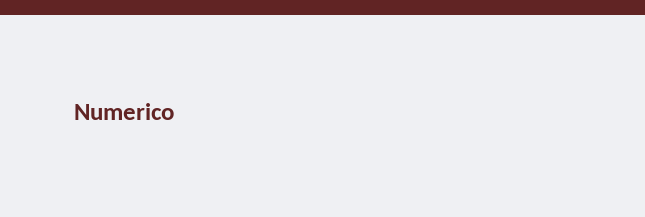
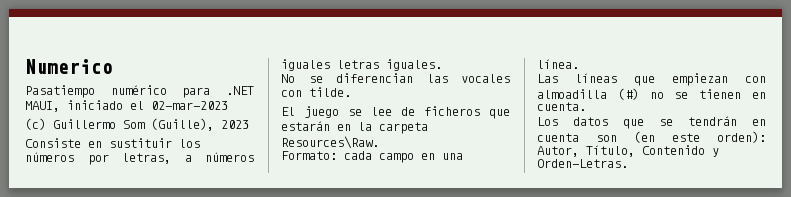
(174, 111) none -> [25,85,254,98] [25,100,228,112] [25,118,249,131] [25,138,200,148] [25,152,254,165] [281,59,442,71] [281,73,510,83] [281,87,351,97] [281,106,510,119] [281,121,428,134] [281,136,379,149] [281,151,463,163] [537,59,579,69] [537,73,766,86] [537,88,766,100] [537,102,586,111] [537,116,766,129] [537,131,766,143] [537,145,719,157] [537,159,628,168] // Pasatiempo numérico para .NET MAUI, iniciado el 02-mar-2023 // (c) Guillermo Som (Guille), 2023 // Consiste en sustituir los números por letras, a números iguales letras iguales. // No se diferencian las vocales con tilde. // El juego se lee de ficheros que estarán en la carpeta Resources\Raw. // Formato: cada campo en una línea. // Las líneas que empiezan con almoadilla (#) no se tienen en cuenta. // Los datos que se tendrán en cuenta son (en este orden): Autor, Título, Contenido y Orden-Letras.

